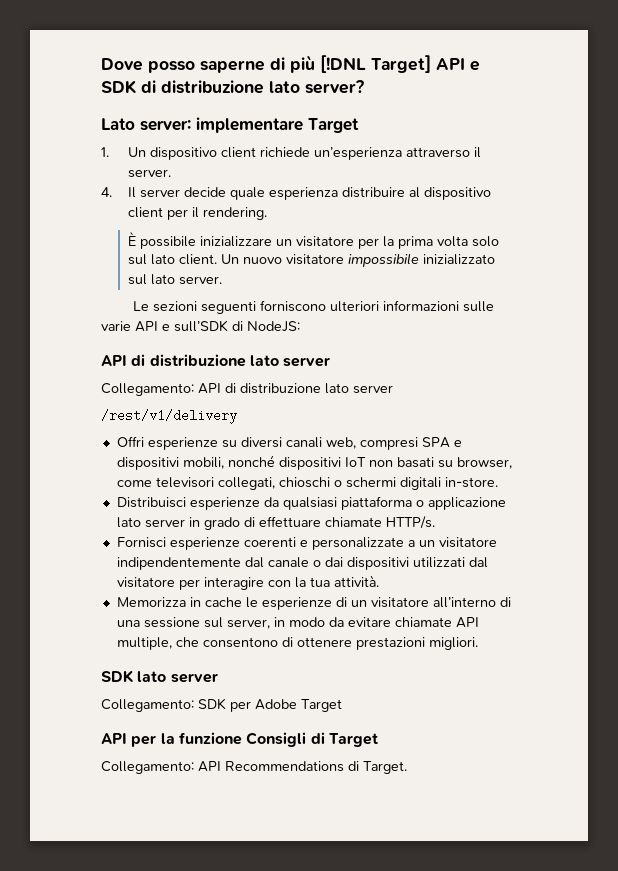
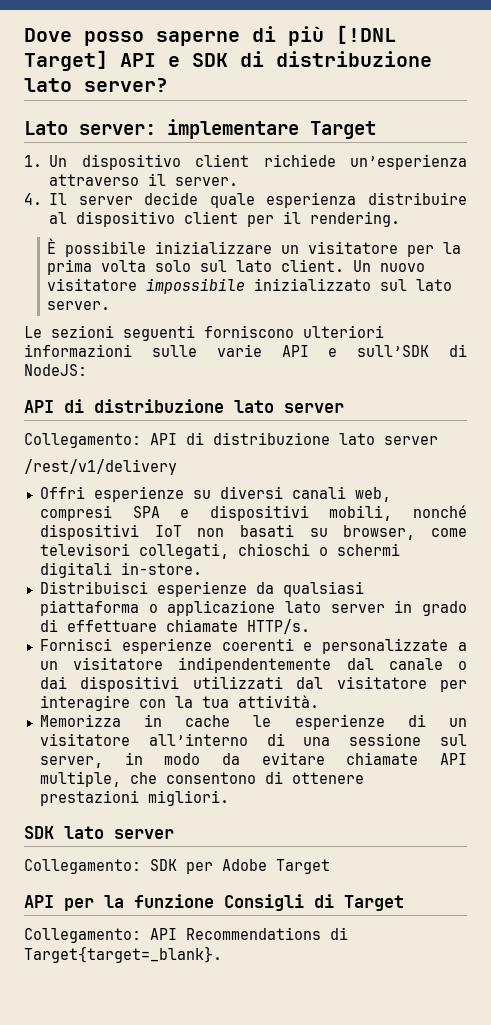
[363,761,407,774] Target. -> [24,946,222,963] Target{target=_blank}.

